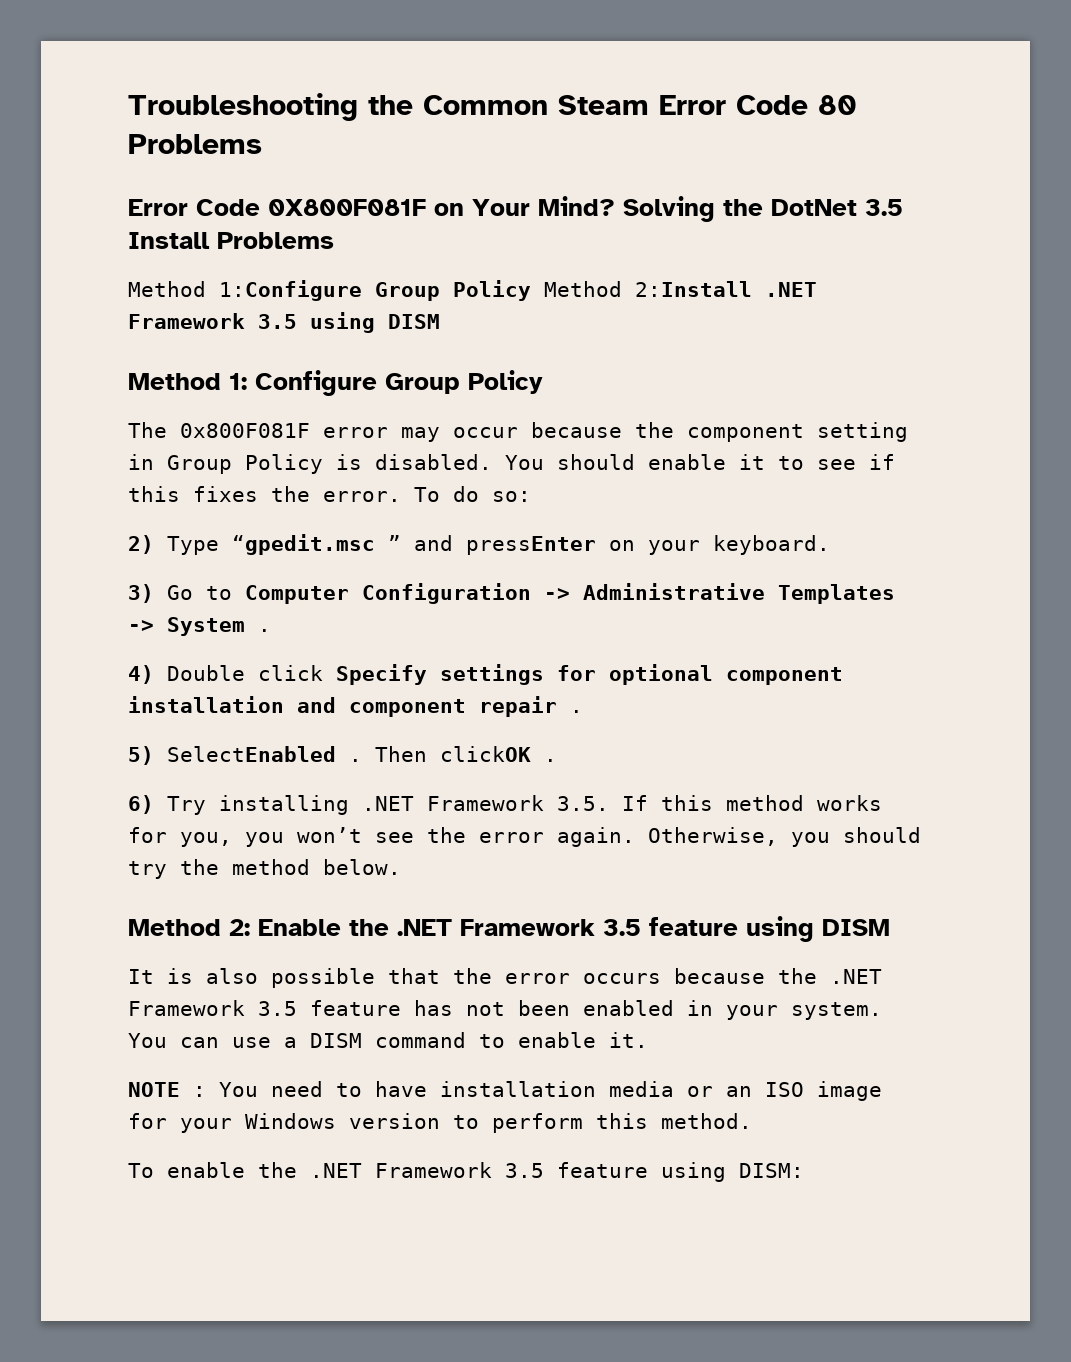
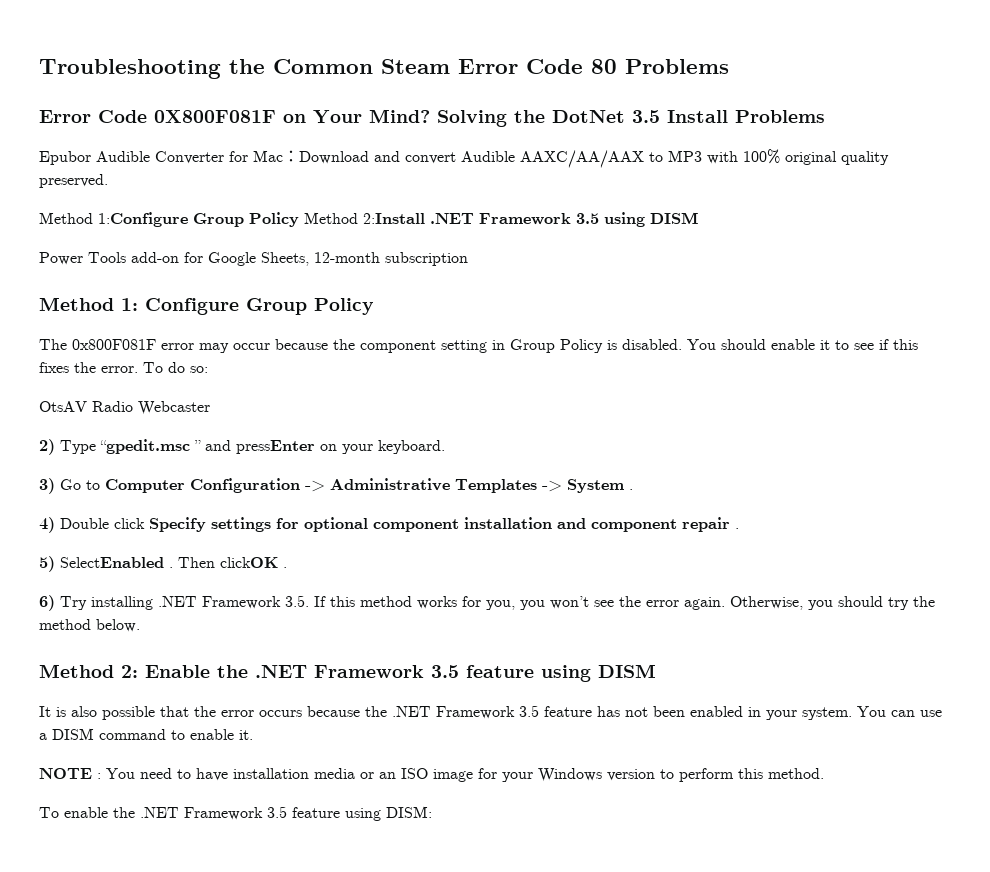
(334, 240) none -> [39,149,889,168] [39,174,108,188] // Epubor Audible Converter for Mac：Download and convert Audible AAXC/AA/AAX to MP3 with 100% original quality preserved.
(440, 321) none -> [39,252,468,266] // Power Tools add-on for Google Sheets, 12-month subscription
(531, 496) none -> [39,401,210,415] // OtsAV Radio Webcaster

